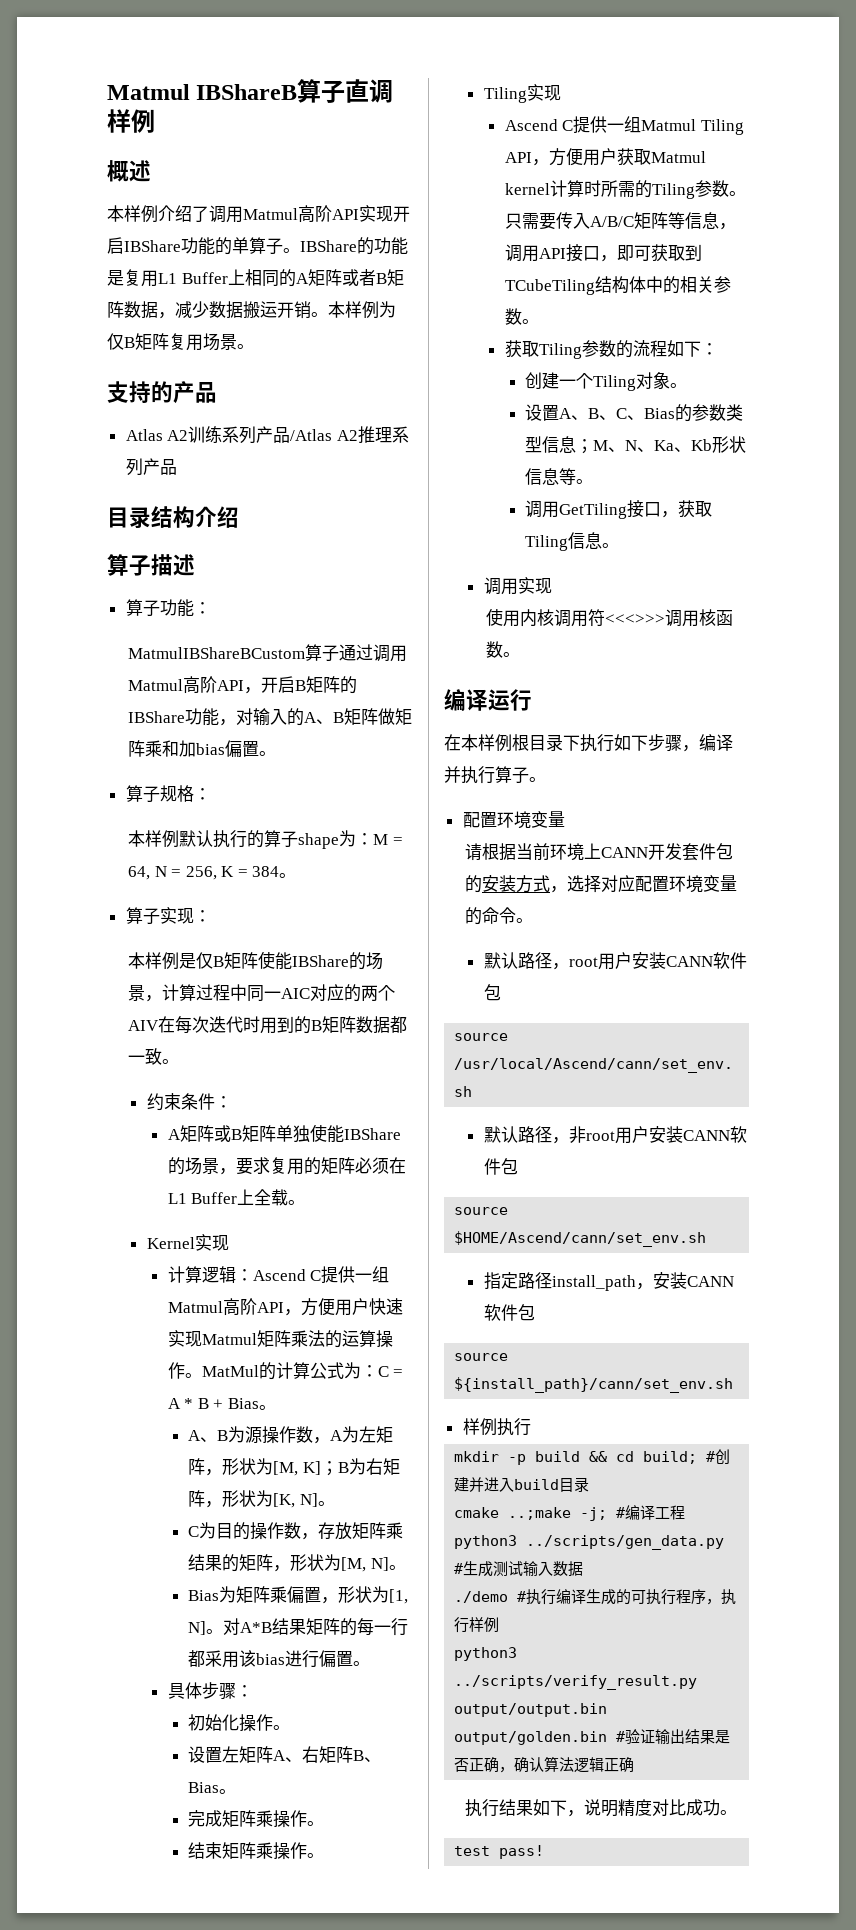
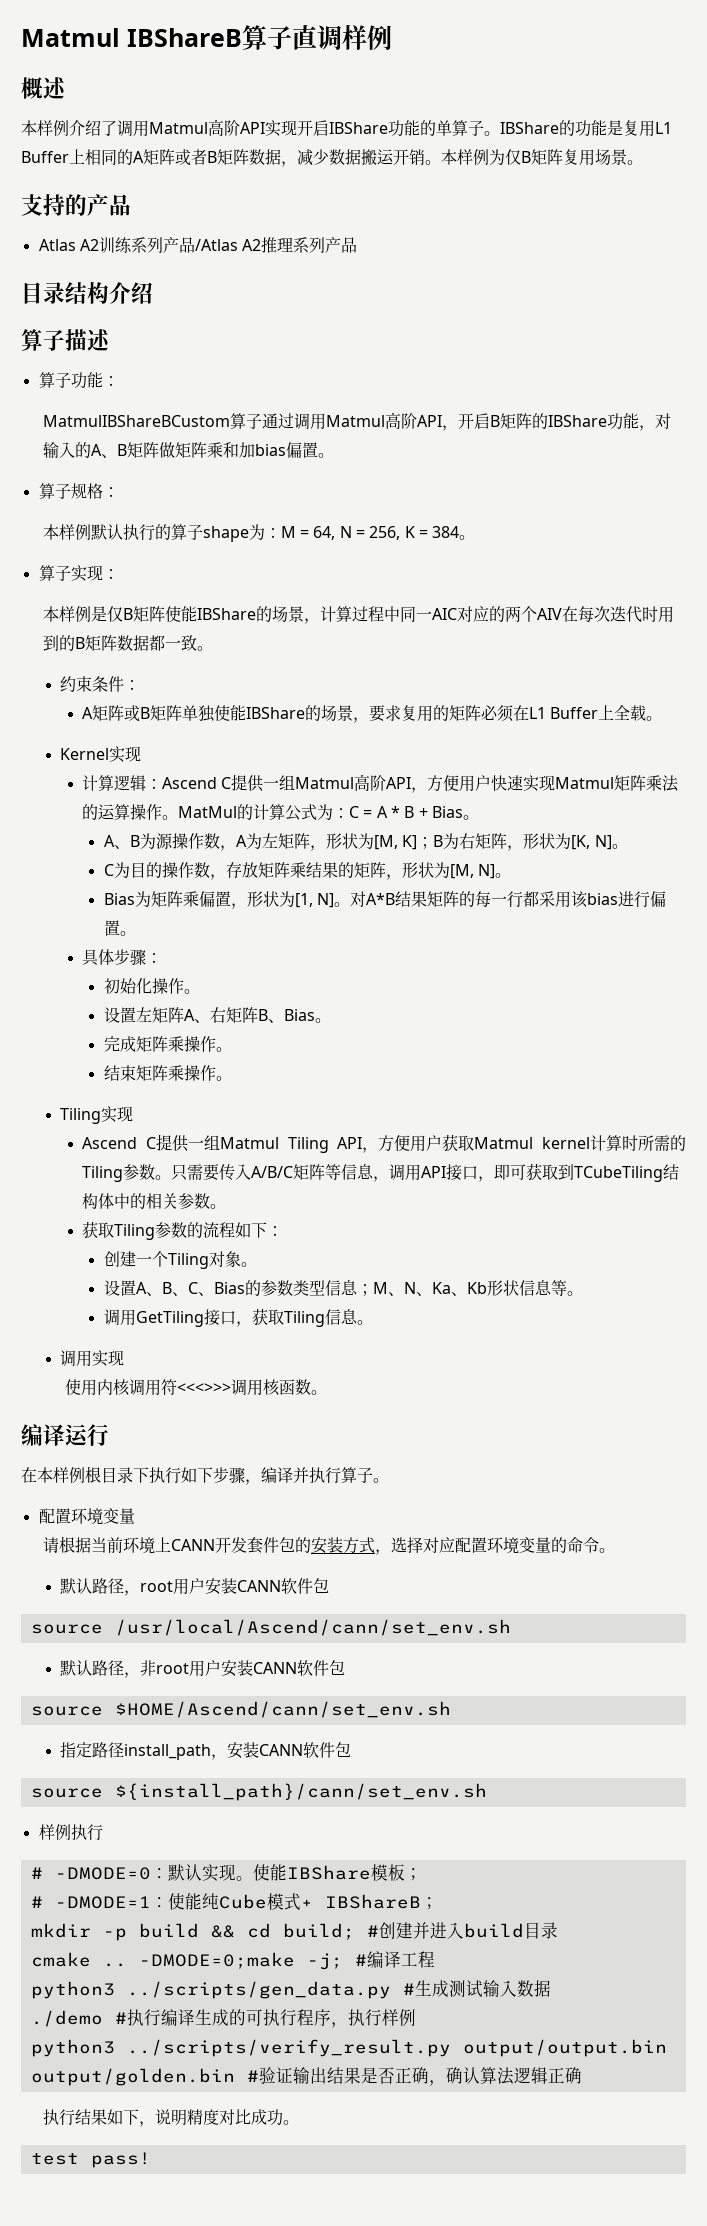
(531, 1427) none -> [30,1864,422,1882] [30,1893,438,1911] // # -DMODE=0：默认实现。使能IBShare模板； // # -DMODE=1：使能纯Cube模式+ IBShareB；
[508,1507,572,1520] ..;make -> [102,1952,295,1969] .. -DMODE=0;make

